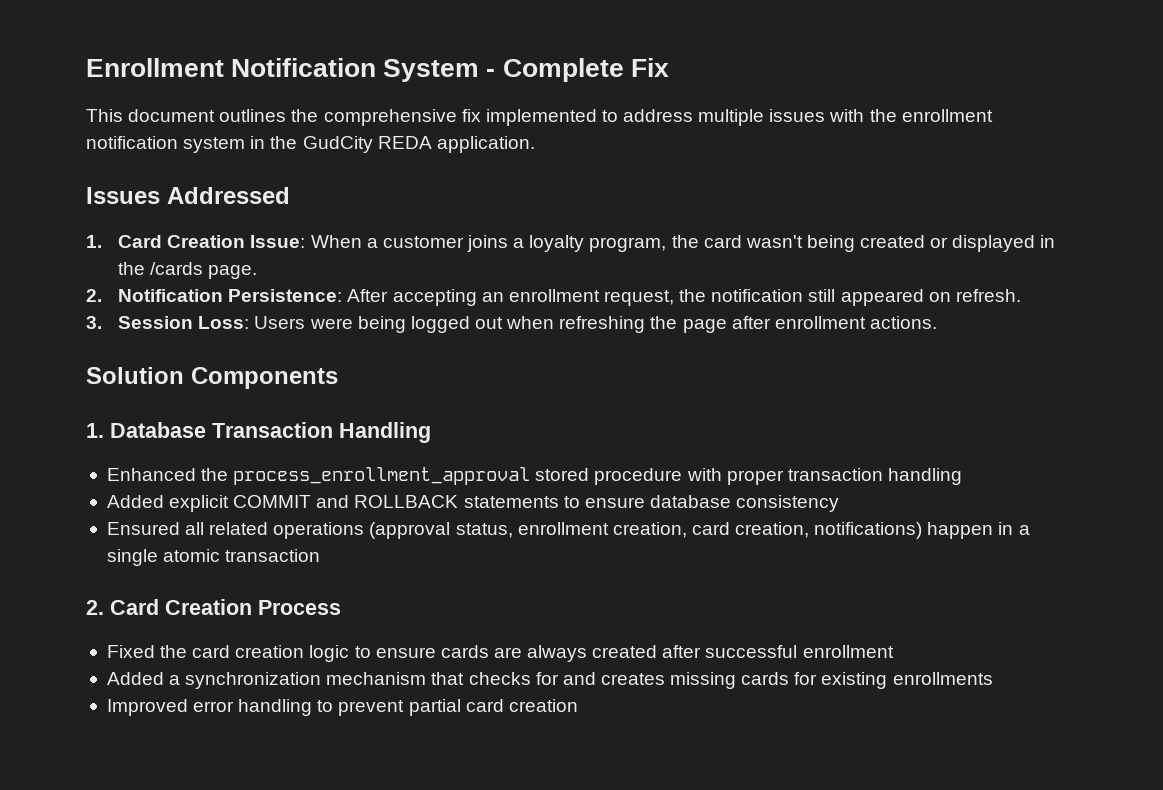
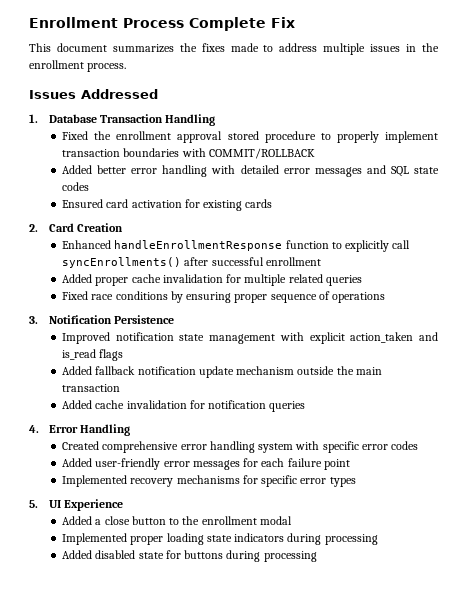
[231,58,496,82] Notification System - -> [123,18,184,28] Process
[219,109,597,126] outlines the comprehensive fix implemented -> [112,43,259,53] summarizes the fixes made
[829,109,993,122] [86,136,535,153] [86,187,290,204] [86,235,1056,252] [118,262,258,279] [86,289,1021,306] [86,316,937,333] [86,367,338,389] [86,422,431,443] [106,467,962,485] [106,495,840,512] [106,522,1030,539] [106,549,321,566] [86,599,341,615] [106,645,894,662] [106,672,993,689] [106,699,578,716] with the enrollment notification system in the GudCity REDA application. // Issues Addressed // 1. Card Creation Issue: When a customer joins a loyalty program, the card wasn't being created or displayed in the /cards page. // 2. Notification Persistence: After accepting an enrollment request, the notification still appeared on refresh. // 3. Session Loss: Users were being logged out when refreshing the page after enrollment actions. // Solution Components // 1. Database Transaction Handling // Enhanced the process_enrollment_approval stored procedure with proper transaction handling // Added explicit COMMIT and ROLLBACK statements to ensure database consistency // Ensured all related operations (approval status, enrollment creation, card creation, notifications) happen in a single atomic transaction // 2. Card Creation Process // Fixed the card creation logic to ensure cards are always created after successful enrollment // Added a synchronization mechanism that checks for and creates missing cards for existing enrollments // Improved error handling to prevent partial card creation -> [406,43,440,52] [29,60,127,72] [29,89,158,99] [29,114,216,126] [62,131,438,143] [62,148,315,159] [62,165,439,177] [62,182,90,191] [62,199,273,211] [29,223,124,232] [62,240,411,252] [62,257,321,268] [62,274,362,286] [62,291,385,303] [29,315,175,324] [62,332,438,344] [62,349,124,361] [62,366,382,378] [62,384,121,392] [62,400,306,412] [29,424,131,436] [62,441,418,453] [62,458,350,470] [62,475,356,487] [29,499,124,511] [62,516,292,525] [62,533,378,545] [62,550,317,562] in the enrollment process. // Issues Addressed // 1. Database Transaction Handling // Fixed the enrollment approval stored procedure to properly implement transaction boundaries with COMMIT/ROLLBACK // Added better error handling with detailed error messages and SQL state codes // Ensured card activation for existing cards // 2. Card Creation // Enhanced handleEnrollmentResponse function to explicitly call syncEnrollments() after successful enrollment // Added proper cache invalidation for multiple related queries // Fixed race conditions by ensuring proper sequence of operations // 3. Notification Persistence // Improved notification state management with explicit action_taken and is_read flags // Added fallback notification update mechanism outside the main transaction // Added cache invalidation for notification queries // 4. Error Handling // Created comprehensive error handling system with specific error codes // Added user-friendly error messages for each failure point // Implemented recovery mechanisms for specific error types // 5. UI Experience // Added a close button to the enrollment modal // Implemented proper loading state indicators during processing // Added disabled state for buttons during processing

